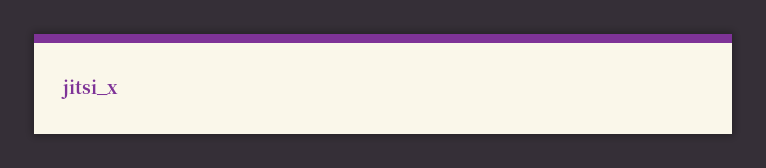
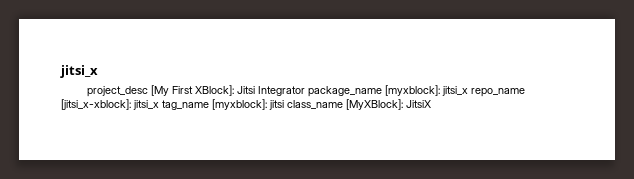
[61,79,118,99] jitsi_x -> [60,65,98,78] [86,85,525,97] [61,99,431,110] jitsi_x // project_desc [My First XBlock]: Jitsi Integrator package_name [myxblock]: jitsi_x repo_name [jitsi_x-xblock]: jitsi_x tag_name [myxblock]: jitsi class_name [MyXBlock]: JitsiX

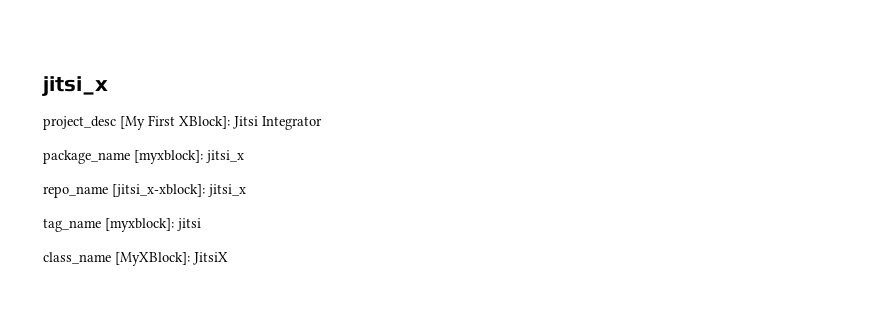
(305, 91) none -> (322, 123) //
(468, 91) none -> (244, 156) //
(159, 105) none -> (246, 190) //
(284, 105) none -> (201, 224) //

